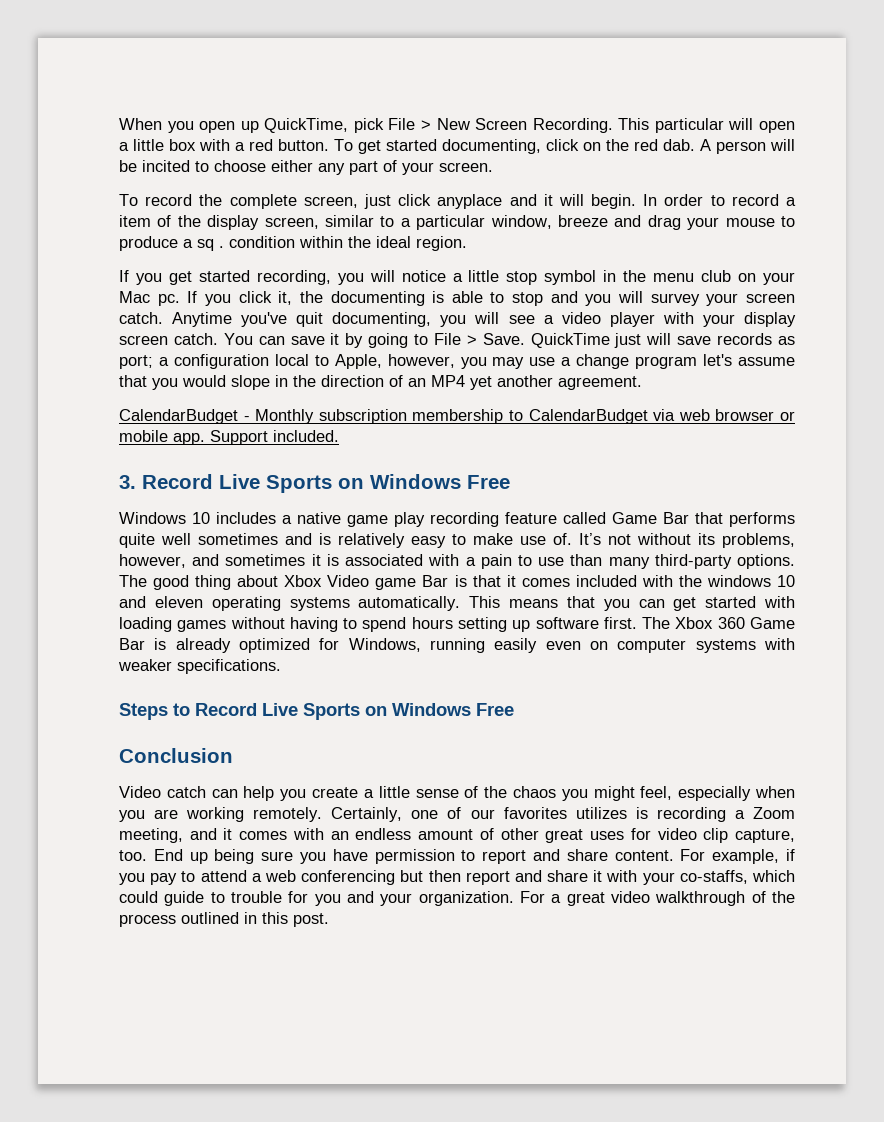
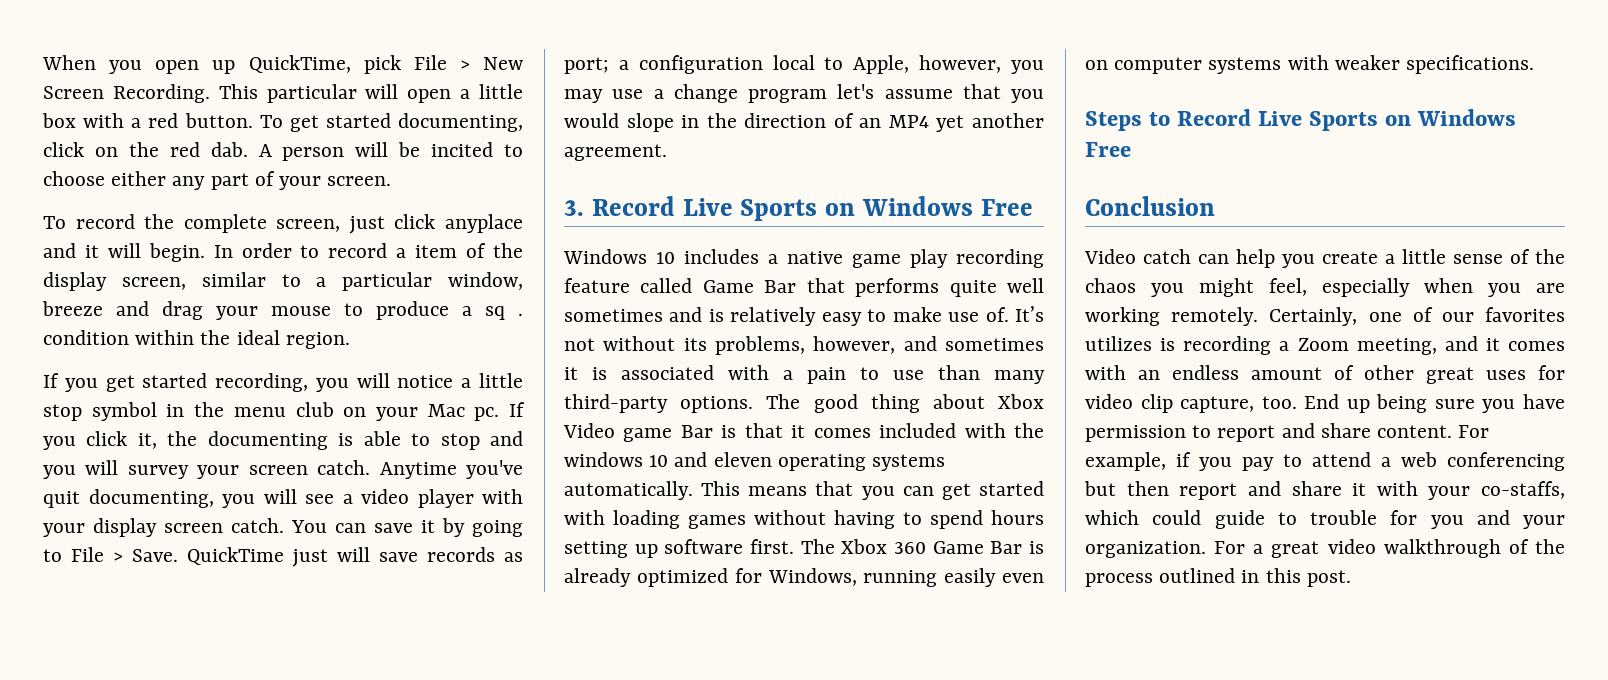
[119,409,796,424] [119,430,339,445] // CalendarBudget - Monthly subscription membership to CalendarBudget via web browser or mobile app. Support included. -> (667, 152) none

